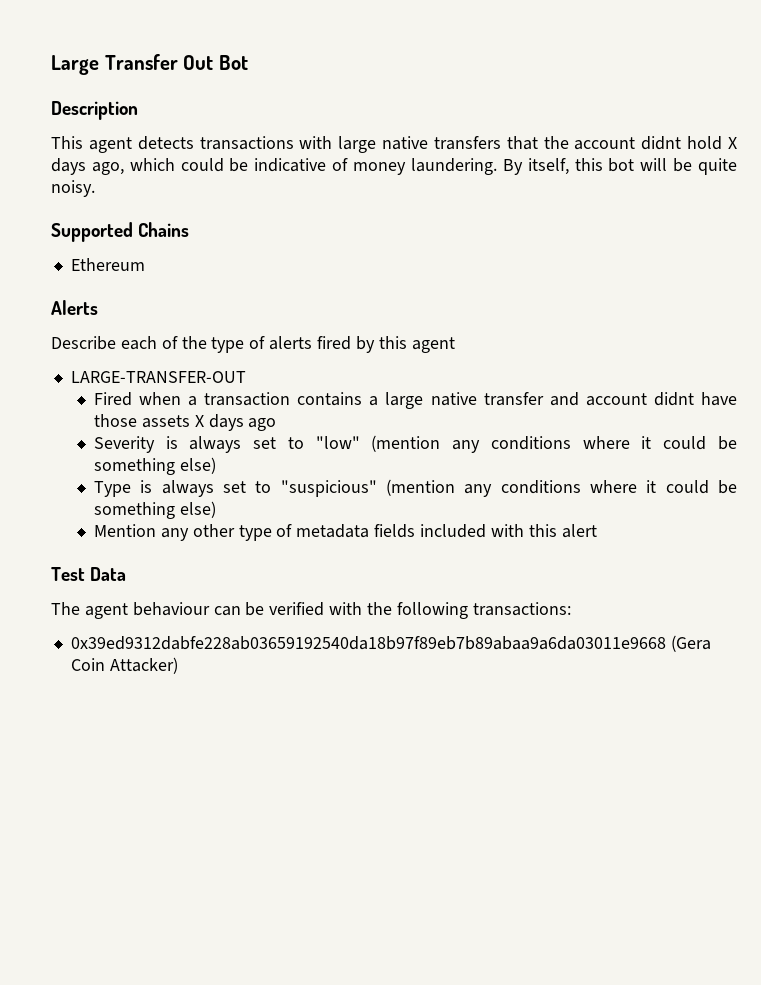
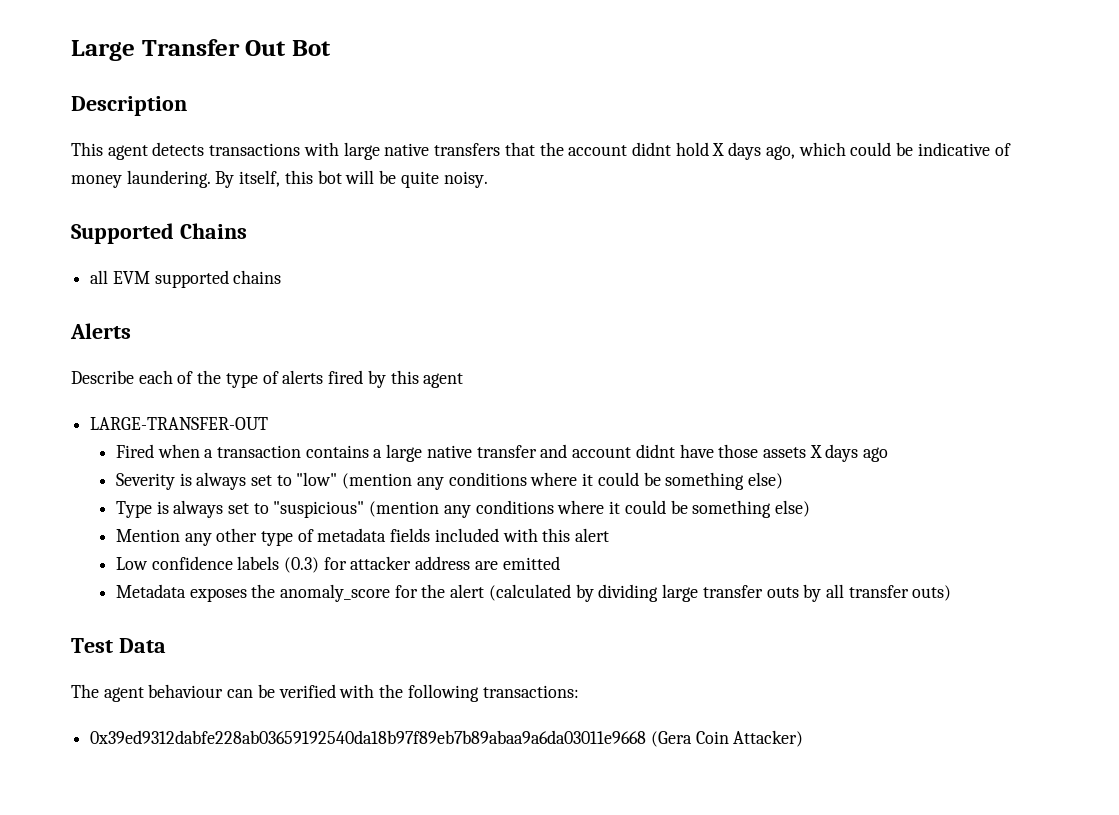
[70,258,145,271] Ethereum -> [90,270,282,288] all EVM supported chains
(597, 531) none -> [115,556,560,573] [115,584,952,602] // Low confidence labels (0.3) for attacker address are emitted // Metadata exposes the anomaly_score for the alert (calculated by dividing large transfer outs by all transfer outs)

